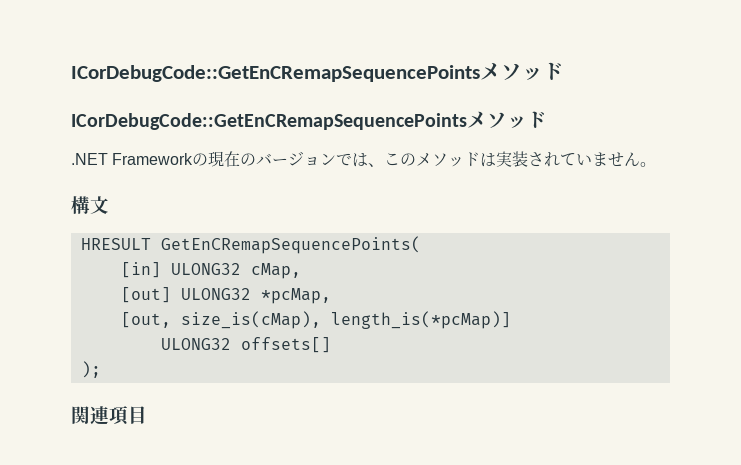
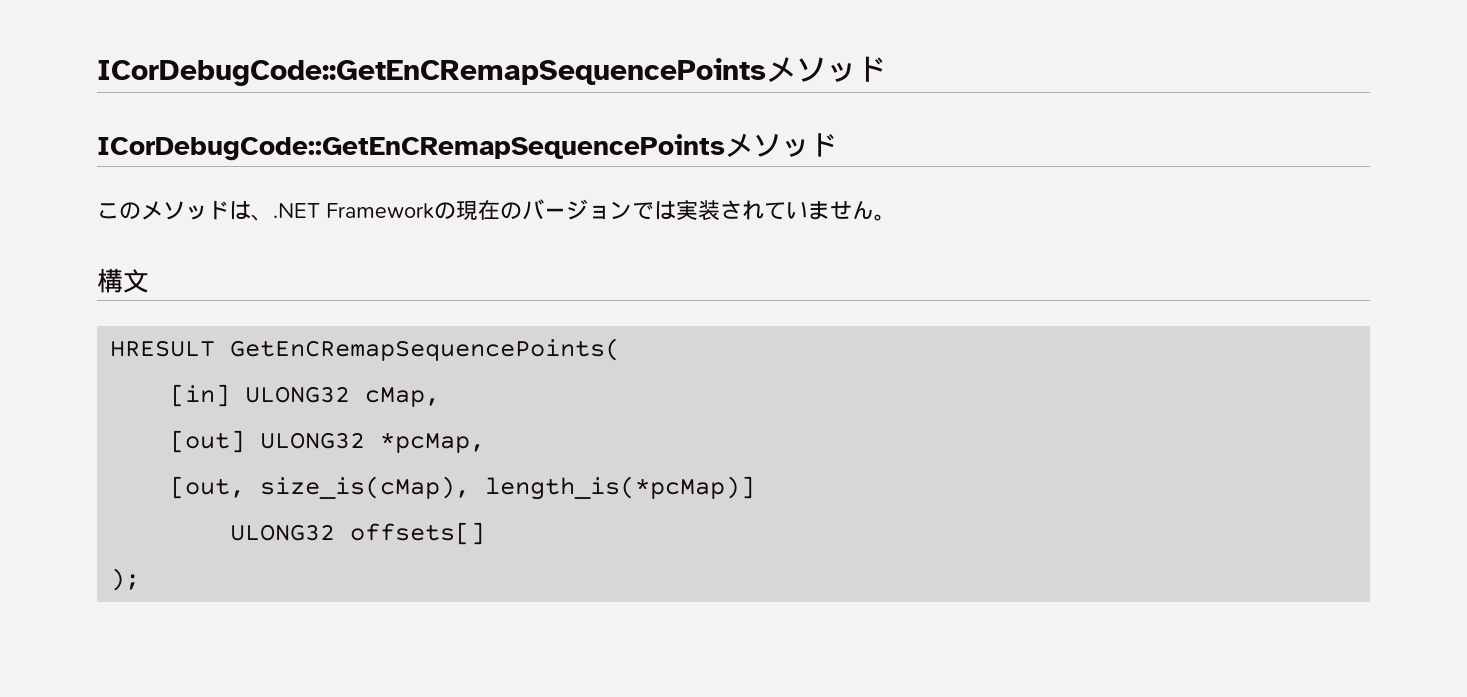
(547, 119) none -> [97,200,273,221] このメソッドは、
[368,152,497,167] 、このメソッドは -> (676, 210) none
[71,406,147,425] // 関連項目 -> (141, 579) none

